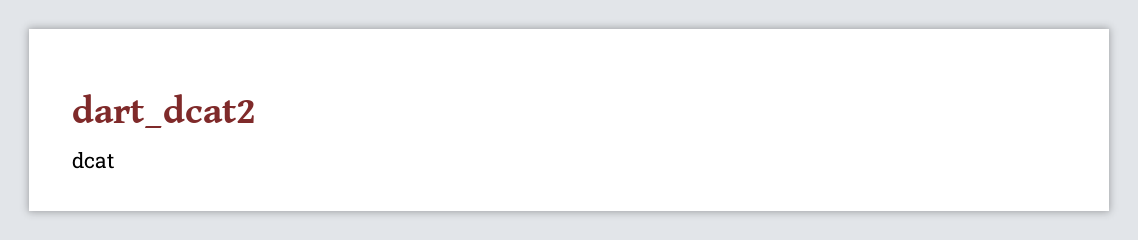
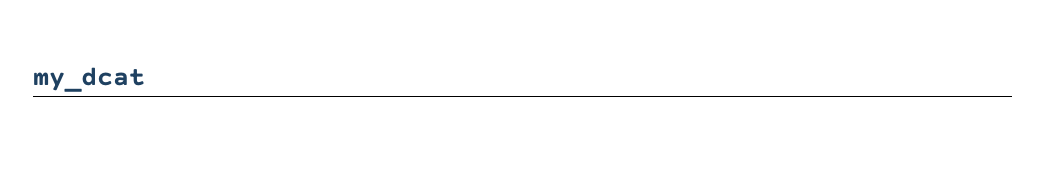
[72,94,256,128] [72,152,114,169] dart_dcat2 // dcat -> [33,67,145,92] my_dcat

